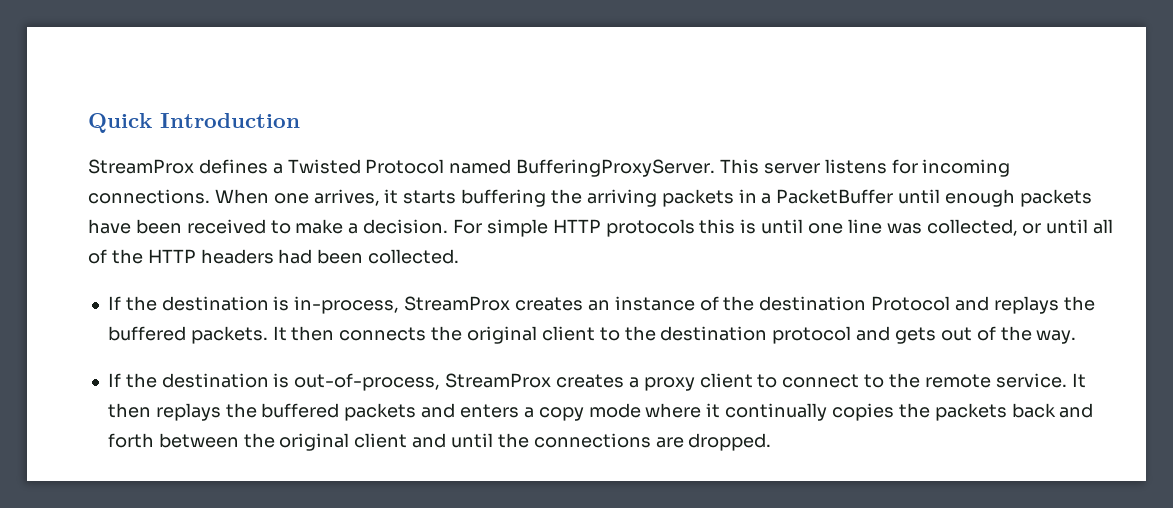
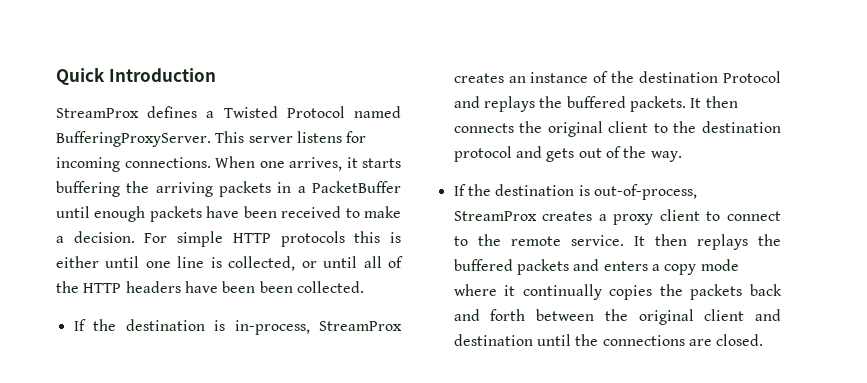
(757, 226) none -> [56,256,99,268] either
[886,223,922,234] was -> [210,257,222,268] is
[278,249,313,264] had -> [184,281,256,293] have been
(447, 440) none -> [453,334,533,346] destination
[688,433,772,451] dropped. -> [716,334,764,346] closed.

